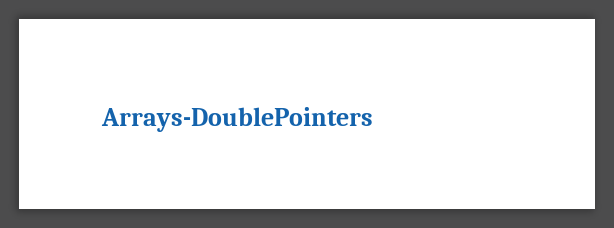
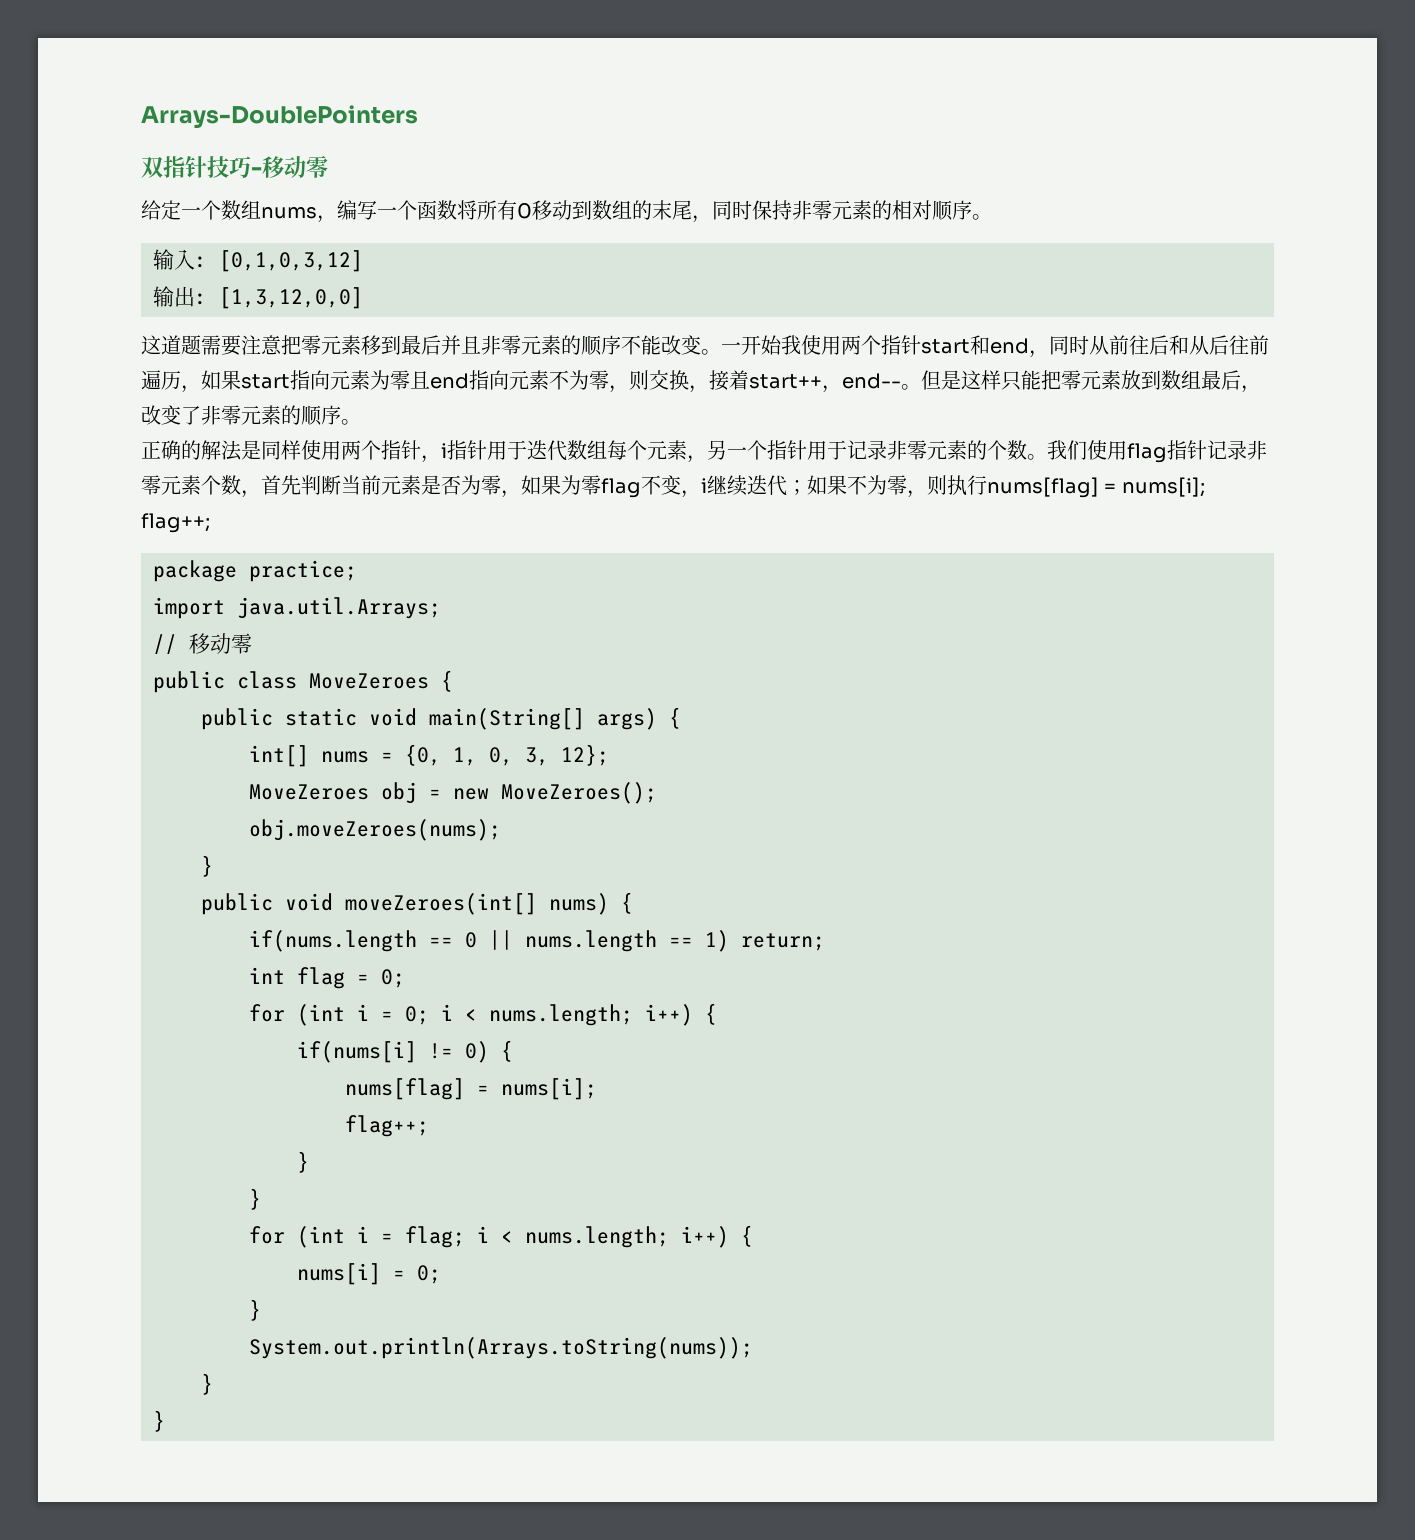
(373, 119) none -> [141,155,328,178] [141,200,992,223] [153,249,363,272] [153,286,363,309] [141,335,1269,358] [141,370,1261,393] [141,405,361,426] [141,440,1267,463] [141,475,1205,498] [141,513,210,533] [153,560,357,582] [153,597,441,619] [153,633,252,654] [153,670,453,693] [201,707,681,730] [249,744,609,767] [249,782,657,804] [249,819,501,841] [201,855,213,877] [201,892,633,915] [249,930,825,952] [249,967,405,989] [249,1003,717,1026] [297,1040,513,1063] [345,1078,597,1100] [345,1115,429,1137] [297,1151,309,1173] [249,1188,261,1210] [249,1225,753,1248] [297,1263,441,1285] [249,1299,261,1321] [249,1337,753,1359] [201,1373,213,1395] [153,1410,165,1432] // 双指针技巧-移动零 // 给定一个数组nums，编写一个函数将所有0移动到数组的末尾，同时保持非零元素的相对顺序。 // 输入: [0,1,0,3,12] // 输出: [1,3,12,0,0] // 这道题需要注意把零元素移到最后并且非零元素的顺序不能改变。一开始我使用两个指针start和end，同时从前往后和从后往前遍历，如果start指向元素为零且end指向元素不为零，则交换，接着start++，end--。但是这样只能把零元素放到数组最后，改变了非零元素的顺序。 // 正确的解法是同样使用两个指针，i指针用于迭代数组每个元素，另一个指针用于记录非零元素的个数。我们使用flag指针记录非零元素个数，首先判断当前元素是否为零，如果为零flag不变，i继续迭代；如果不为零，则执行nums[flag] = nums[i]; flag++; // package practice; // import java.util.Arrays; // // 移动零 // public class MoveZeroes { // public static void main(String[] args) { // int[] nums = {0, 1, 0, 3, 12}; // MoveZeroes obj = new MoveZeroes(); // obj.moveZeroes(nums); // } // public void moveZeroes(int[] nums) { // if(nums.length == 0 || nums.length == 1) return; // int flag = 0; // for (int i = 0; i < nums.length; i++) { // if(nums[i] != 0) { // nums[flag] = nums[i]; // flag++; // } // } // for (int i = flag; i < nums.length; i++) { // nums[i] = 0; // } // System.out.println(Arrays.toString(nums)); // } // }

